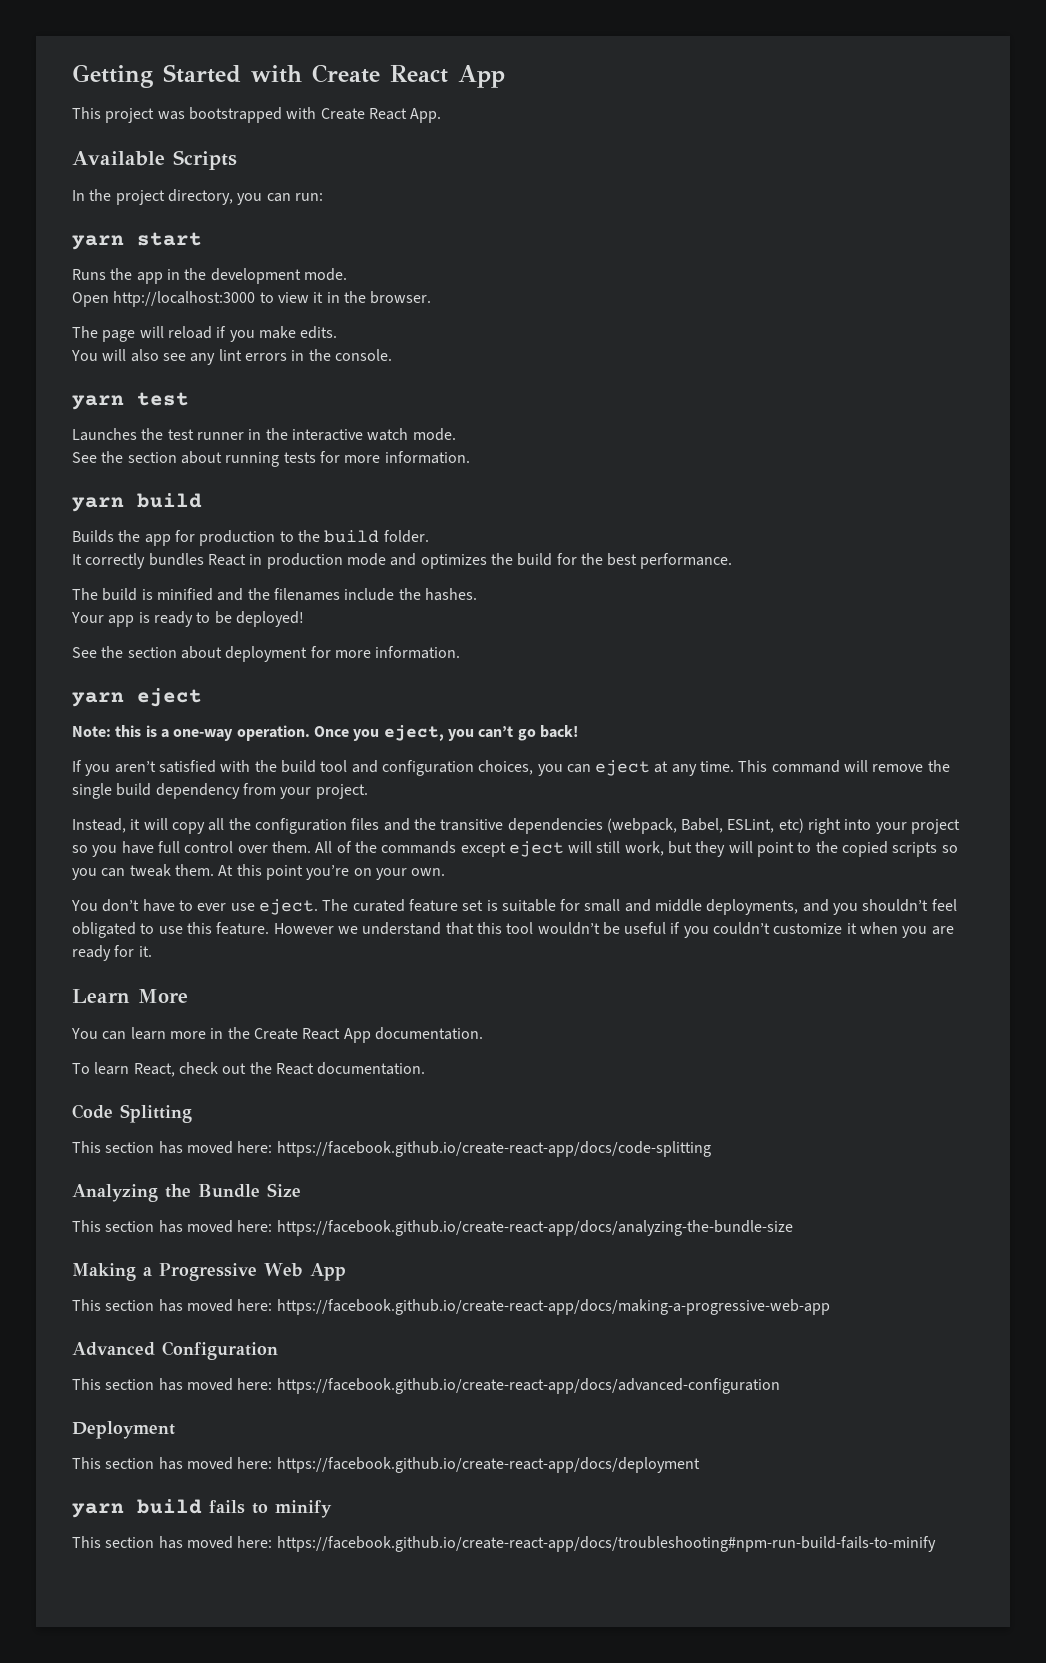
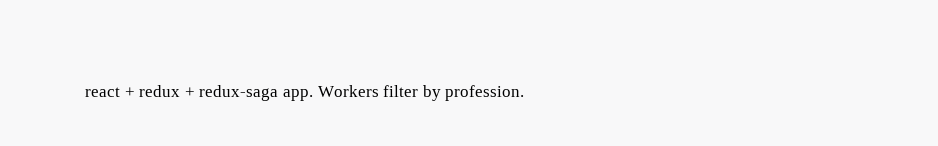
[72,64,505,88] [72,107,442,123] [72,150,237,170] [72,189,323,205] [72,232,202,250] [72,268,347,284] [72,291,432,307] [72,326,338,342] [71,349,392,365] [72,392,189,410] [72,428,456,441] [72,451,470,467] [72,493,202,512] [72,530,429,546] [72,553,733,569] [72,588,477,601] [71,611,304,627] [72,646,461,662] [72,688,202,707] [72,725,578,741] [72,760,950,776] [72,783,368,799] [72,818,961,834] [72,841,958,857] [72,864,446,880] [71,899,957,915] [72,922,954,938] [72,945,152,961] [72,989,188,1003] [71,1027,483,1043] [72,1062,426,1077] [72,1104,192,1123] [72,1141,711,1157] [72,1183,301,1202] [72,1220,793,1236] [72,1263,346,1281] [72,1299,830,1315] [72,1341,278,1360] [72,1378,780,1394] [72,1421,175,1439] [72,1457,700,1473] [72,1499,332,1518] [72,1536,936,1552] Getting Started with Create React App // This project was bootstrapped with Create React App. // Available Scripts // In the project directory, you can run: // yarn start // Runs the app in the development mode. // Open http://localhost:3000 to view it in the browser. // The page will reload if you make edits. // You will also see any lint errors in the console. // yarn test // Launches the test runner in the interactive watch mode. // See the section about running tests for more information. // yarn build // Builds the app for production to the build folder. // It correctly bundles React in production mode and optimizes the build for the best performance. // The build is minified and the filenames include the hashes. // Your app is ready to be deployed! // See the section about deployment for more information. // yarn eject // Note: this is a one-way operation. Once you eject, you can’t go back! // If you aren’t satisfied with the build tool and configuration choices, you can eject at any time. This command will remove the single build dependency from your project. // Instead, it will copy all the configuration files and the transitive dependencies (webpack, Babel, ESLint, etc) right into your project so you have full control over them. All of the commands except eject will still work, but they will point to the copied scripts so you can tweak them. At this point you’re on your own. // You don’t have to ever use eject. The curated feature set is suitable for small and middle deployments, and you shouldn’t feel obligated to use this feature. However we understand that this tool wouldn’t be useful if you couldn’t customize it when you are ready for it. // Learn More // You can learn more in the Create React App documentation. // To learn React, check out the React documentation. // Code Splitting // This section has moved here: https://facebook.github.io/create-react-app/docs/code-splitting // Analyzing the Bundle Size // This section has moved here: https://facebook.github.io/create-react-app/docs/analyzing-the-bundle-size // Making a Progressive Web App // This section has moved here: https://facebook.github.io/create-react-app/docs/making-a-progressive-web-app // Advanced Configuration // This section has moved here: https://facebook.github.io/create-react-app/docs/advanced-configuration // Deployment // This section has moved here: https://facebook.github.io/create-react-app/docs/deployment // yarn build fails to minify // This section has moved here: https://facebook.github.io/create-react-app/docs/troubleshooting#npm-run-build-fails-to-minify -> [85,85,525,101] react + redux + redux-saga app. Workers filter by profession.

